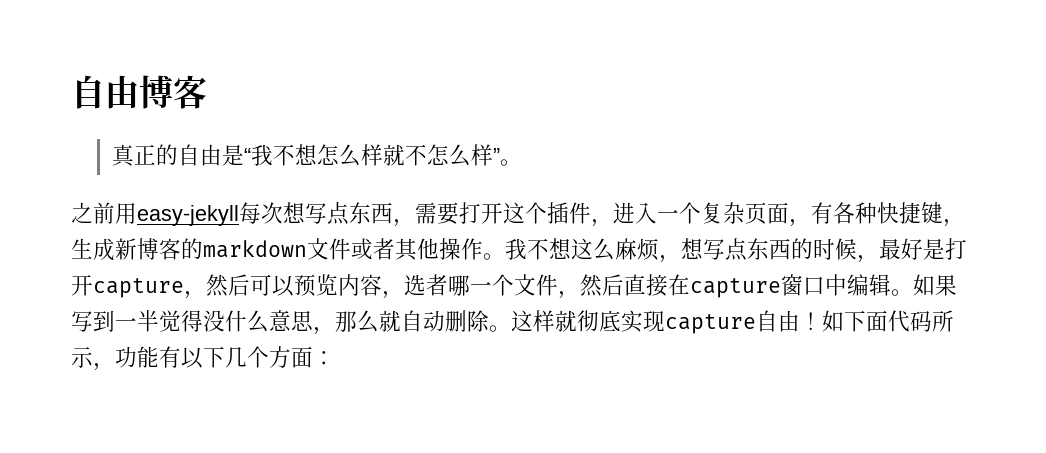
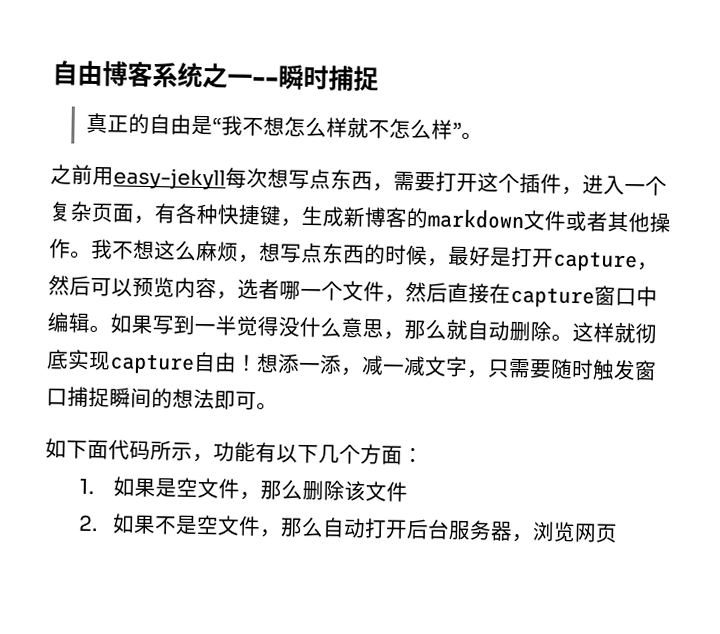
(207, 92) none -> [152,62,379,92] 系统之一--瞬时捕捉
(822, 321) none -> [256,353,657,381] [46,386,278,411] 想添一添，减一减文字，只需要随时触发窗口捕捉瞬间的想法即可。 //
(335, 358) none -> [78,476,409,502] [77,513,619,543] // 1.如果是空文件，那么删除该文件 // 2.如果不是空文件，那么自动打开后台服务器，浏览网页

